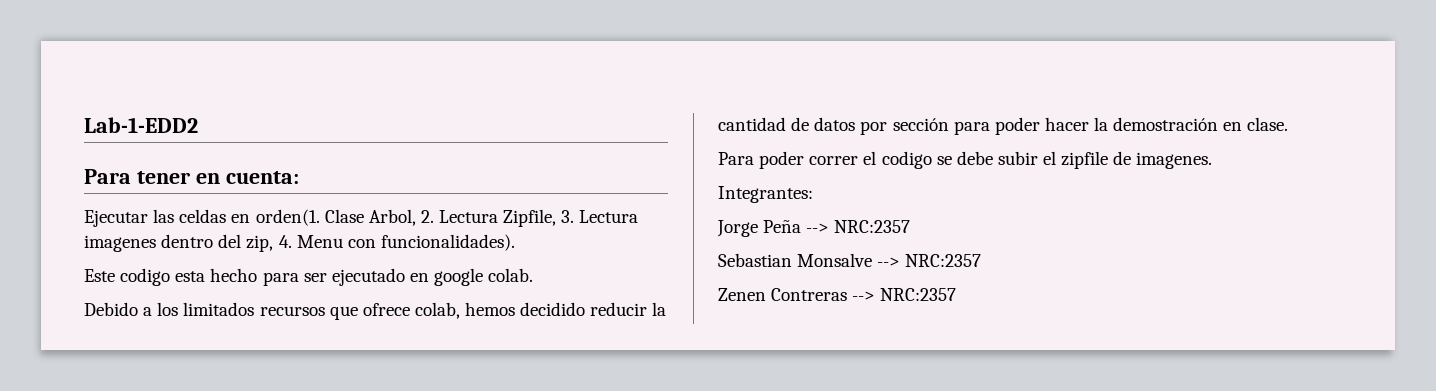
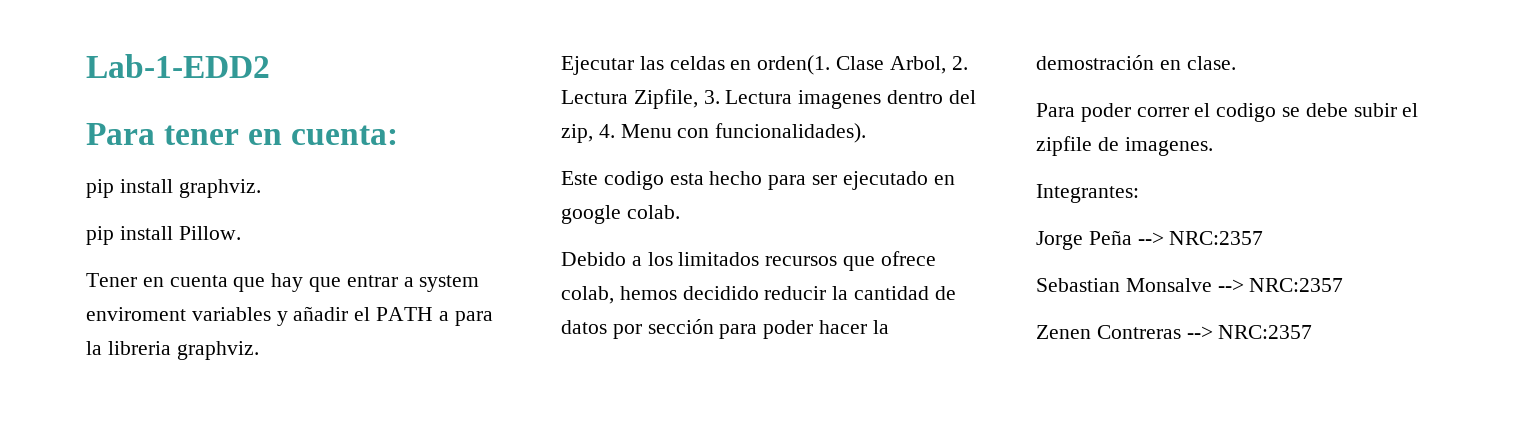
(299, 177) none -> [86,179,261,198] [86,226,241,245] [86,273,480,292] [86,306,493,326] [86,341,259,360] // pip install graphviz. // pip install Pillow. // Tener en cuenta que hay que entrar a system enviroment variables y añadir el PATH a para la libreria graphviz.

